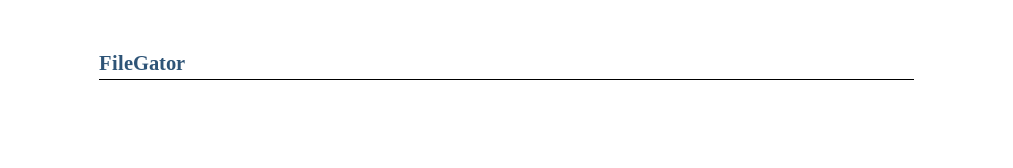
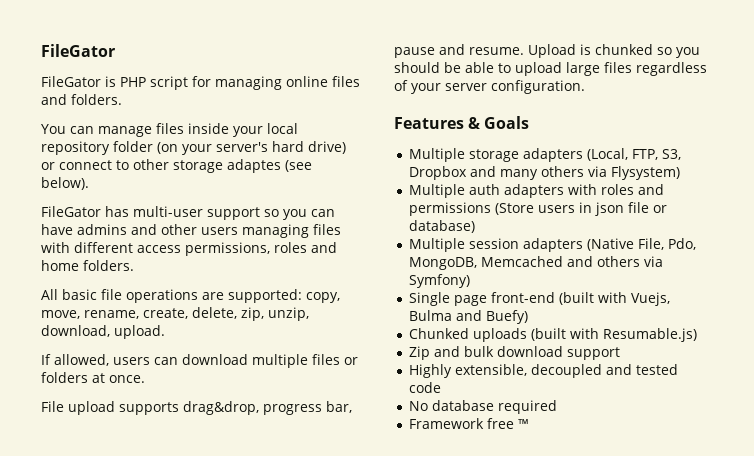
[99,55,185,70] FileGator -> [41,44,115,57] [41,76,360,90] [41,94,122,105] [41,123,298,137] [41,141,346,155] [41,159,312,173] [41,177,89,190] [41,206,335,220] [41,224,341,238] [41,242,337,256] [41,260,134,271] [41,289,340,303] [41,307,309,321] [41,325,165,339] [41,354,358,368] [41,372,145,383] [41,401,352,415] [394,44,700,58] [394,62,707,76] [394,80,585,94] [394,116,530,129] [408,148,681,162] [408,166,680,180] [408,184,664,198] [408,202,667,216] [408,220,475,233] [408,238,696,252] [408,256,663,270] [408,274,470,288] [408,292,670,306] [408,310,528,324] [408,328,697,342] [408,346,620,360] [408,364,678,378] [408,382,441,393] [408,400,557,414] [408,418,529,429] FileGator // FileGator is PHP script for managing online files and folders. // You can manage files inside your local repository folder (on your server's hard drive) or connect to other storage adaptes (see below). // FileGator has multi-user support so you can have admins and other users managing files with different access permissions, roles and home folders. // All basic file operations are supported: copy, move, rename, create, delete, zip, unzip, download, upload. // If allowed, users can download multiple files or folders at once. // File upload supports drag&drop, progress bar, pause and resume. Upload is chunked so you should be able to upload large files regardless of your server configuration. // Features & Goals // Multiple storage adapters (Local, FTP, S3, Dropbox and many others via Flysystem) // Multiple auth adapters with roles and permissions (Store users in json file or database) // Multiple session adapters (Native File, Pdo, MongoDB, Memcached and others via Symfony) // Single page front-end (built with Vuejs, Bulma and Buefy) // Chunked uploads (built with Resumable.js) // Zip and bulk download support // Highly extensible, decoupled and tested code // No database required // Framework free ™

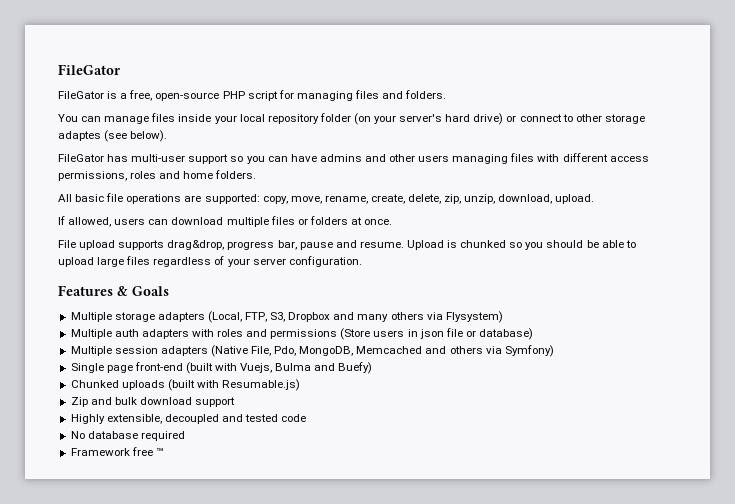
(116, 81) none -> [120,90,220,101] a free, open-source
[286,76,328,87] online -> (353, 96) none

